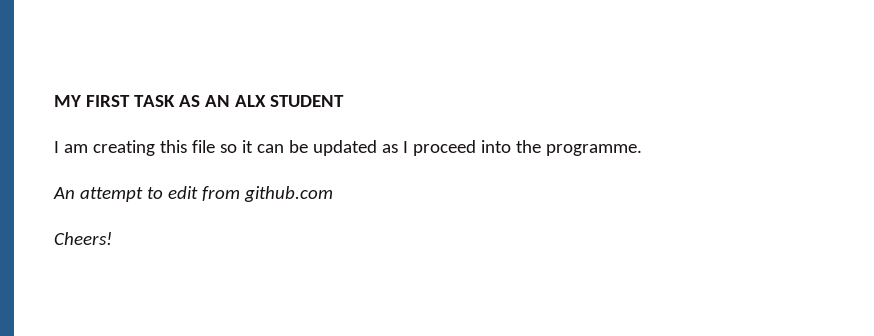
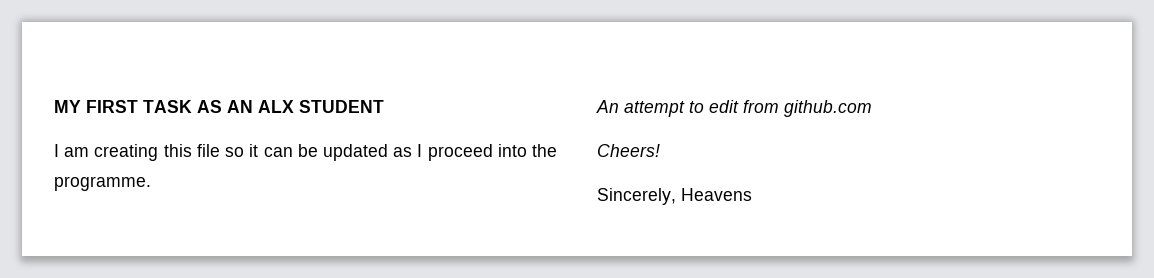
(112, 238) none -> [597,188,752,205] // Sincerely, Heavens

